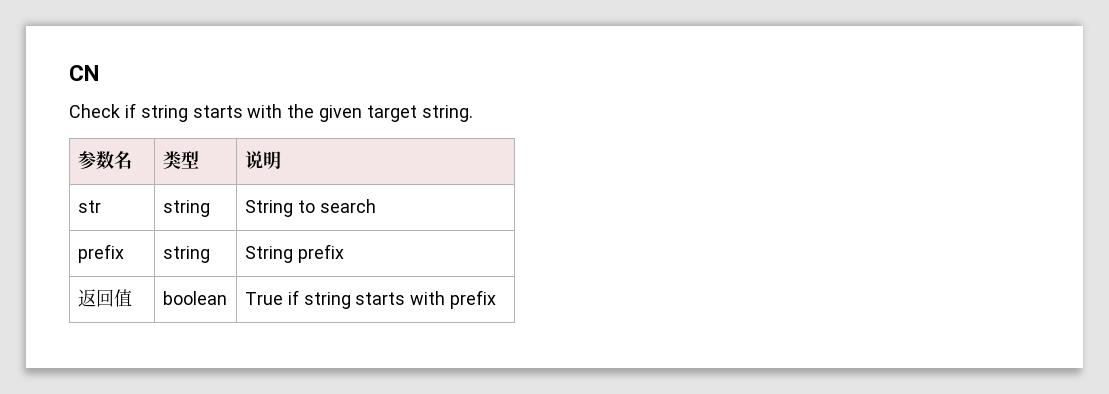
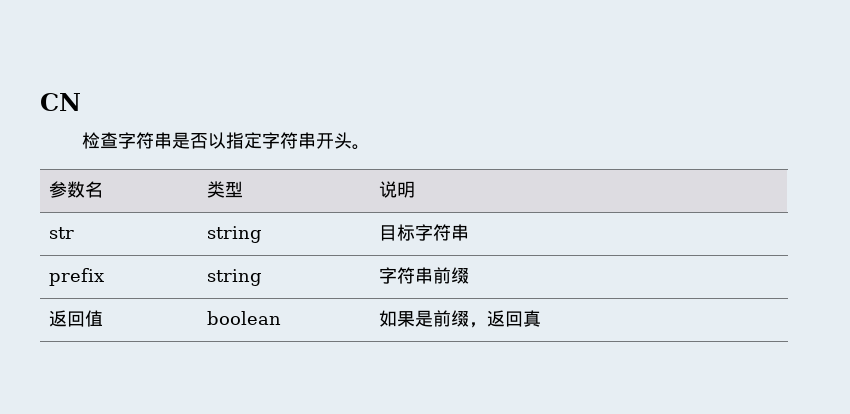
[69,103,473,122] Check if string starts with the given target string. -> [82,132,371,150] 检查字符串是否以指定字符串开头。
[244,199,376,217] String to search -> [379,224,470,241] 目标字符串
[244,244,344,263] String prefix -> [379,267,470,284] 字符串前缀
[244,290,497,309] True if string starts with prefix -> [379,310,542,328] 如果是前缀，返回真

